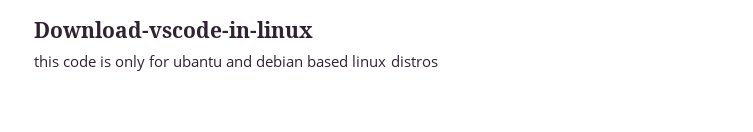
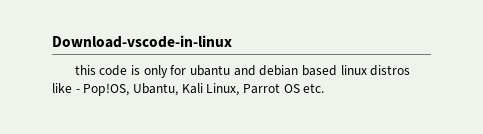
(438, 61) none -> [52,83,325,96] like - Pop!OS, Ubantu, Kali Linux, Parrot OS etc.

